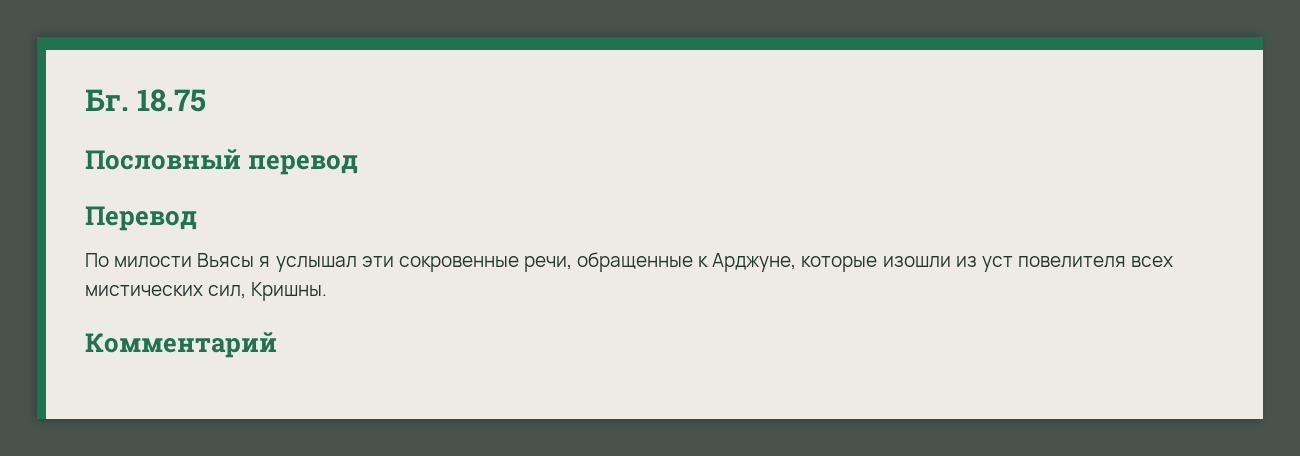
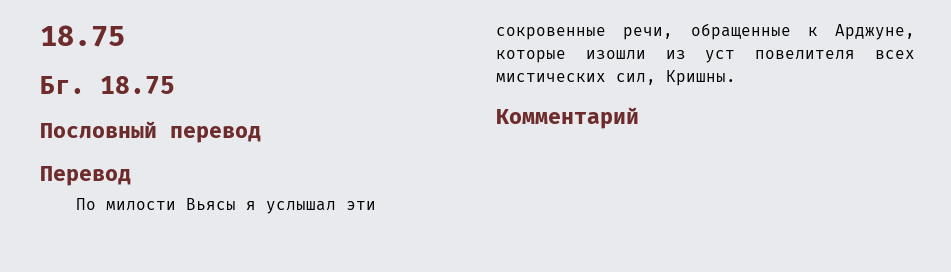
(85, 100) none -> [40,25,125,47] 18.75 //

